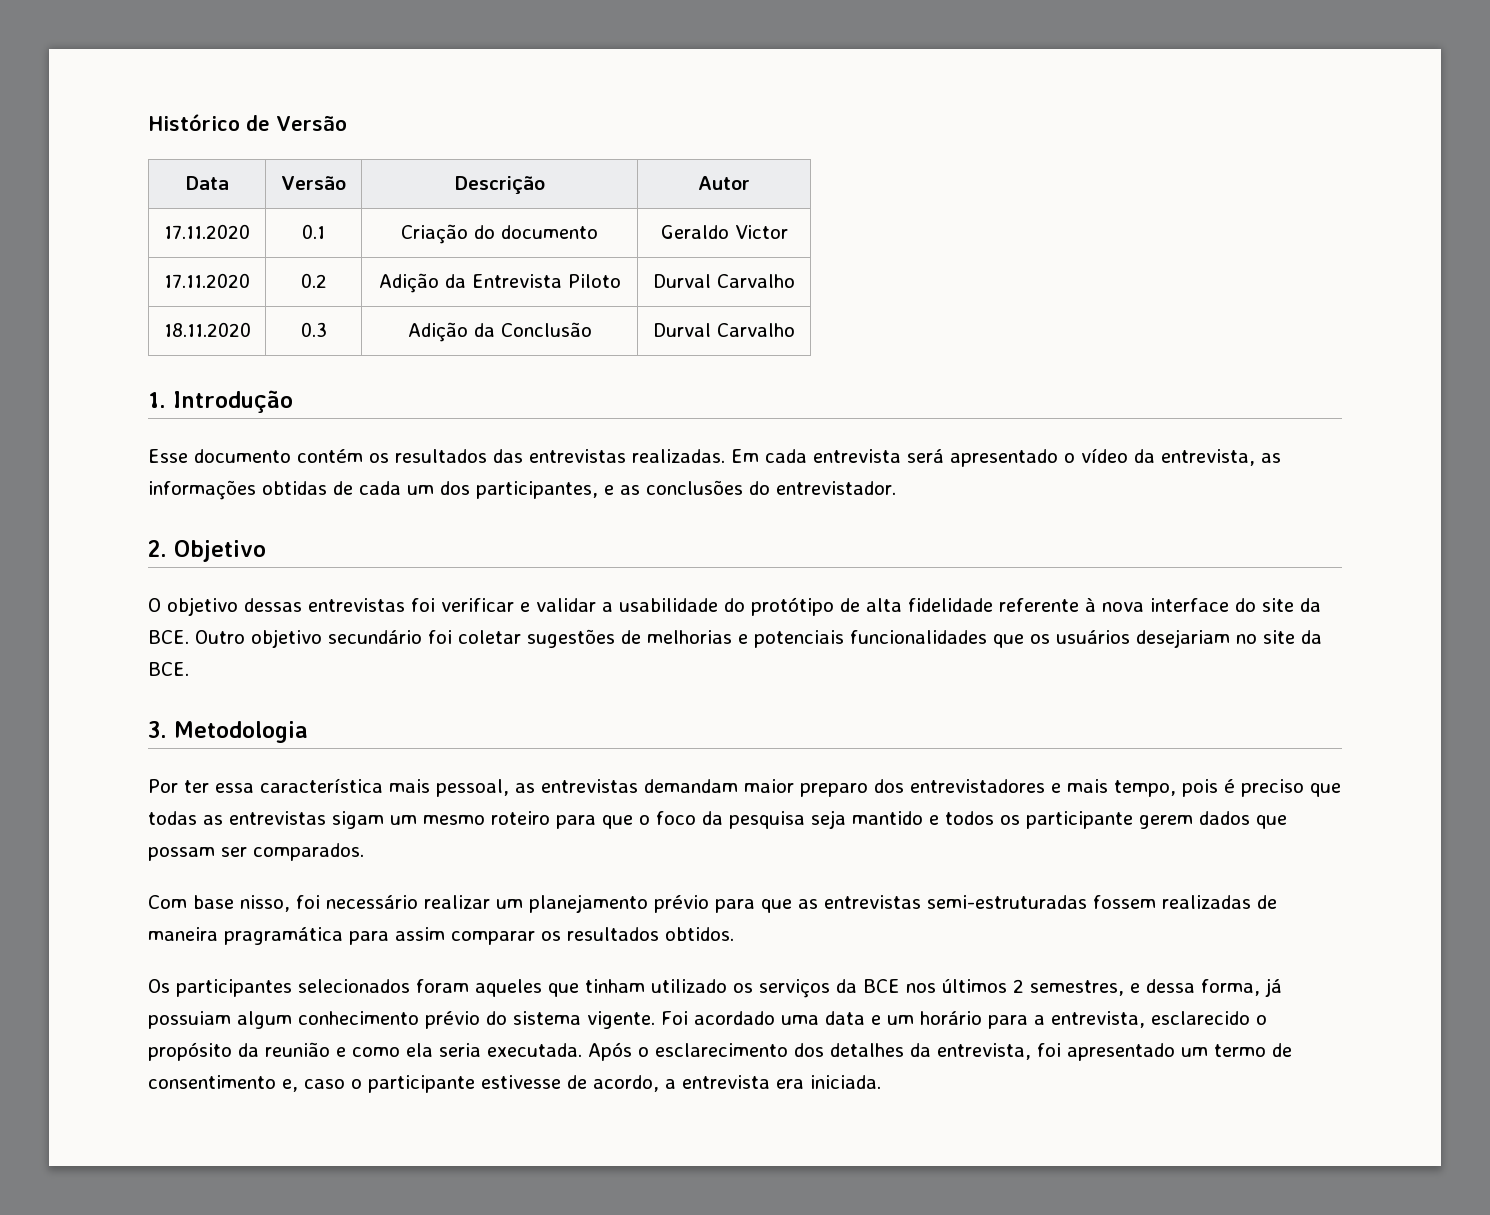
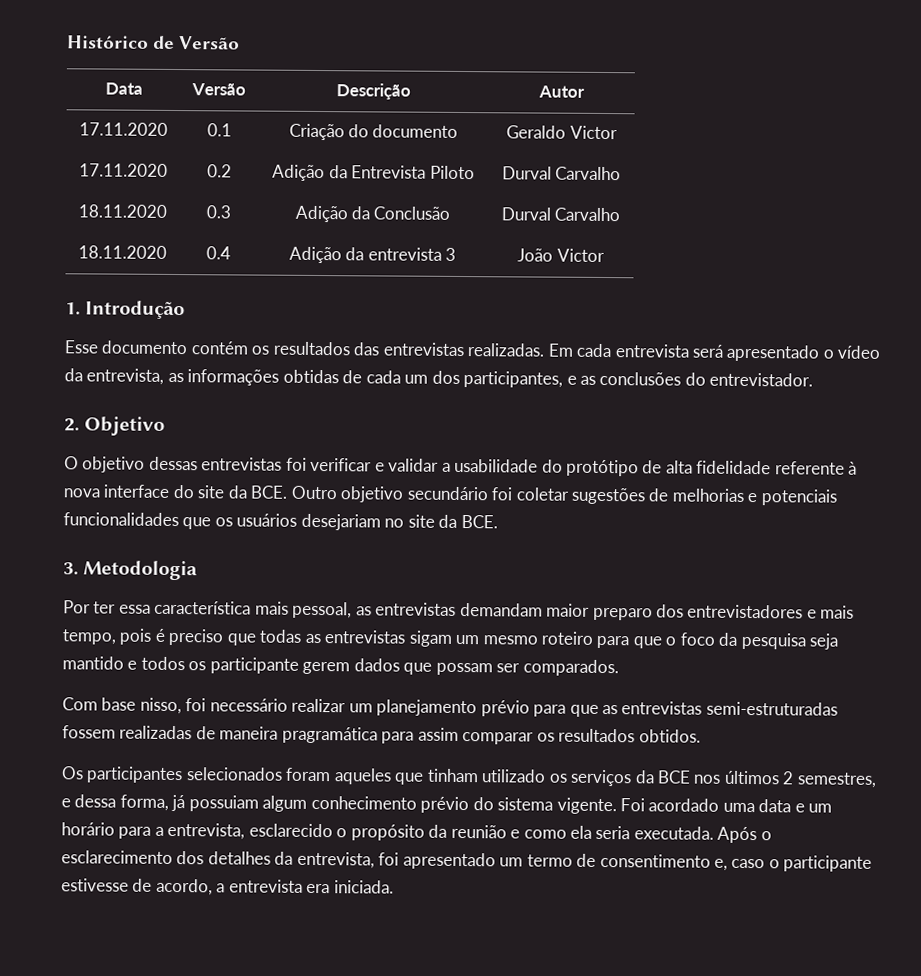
(795, 330) none -> [78,245,167,259] [205,246,231,260] [288,246,457,264] [517,248,605,263] // 18.11.2020 | 0.4 | Adição da entrevista 3 | João Victor

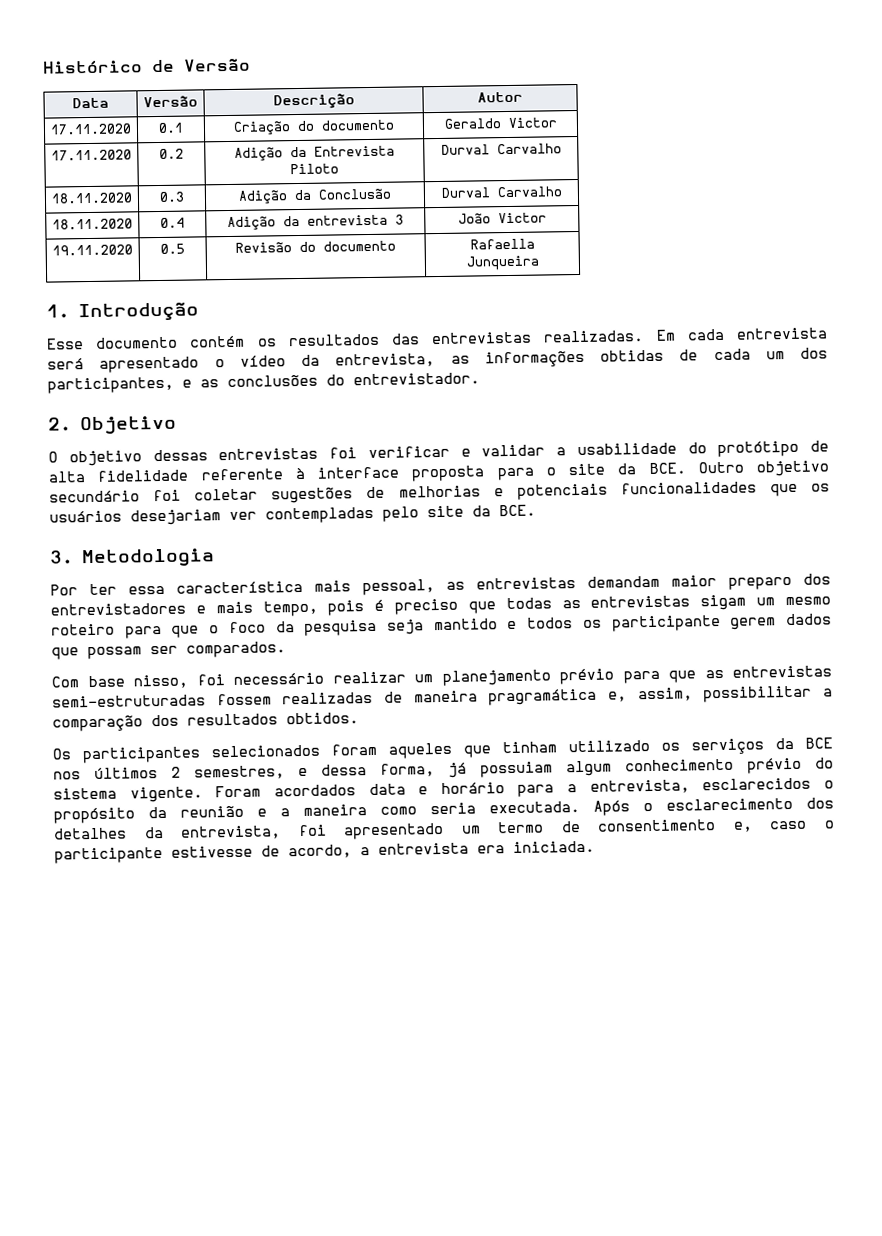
(605, 255) none -> [52,244,133,256] [160,243,185,254] [235,240,396,253] [469,238,535,250] [465,255,540,271] // 19.11.2020 | 0.5 | Revisão do documento | Rafaella Junqueira
[63,484,195,499] nova interface do -> [317,465,556,482] interface proposta para o
[384,518,405,528] no -> [229,506,419,524] ver contempladas pelo
[381,727,555,745] para assim comparar os -> [608,685,833,703] [52,714,179,732] e, assim, possibilitar a comparação dos
[620,798,755,813] Foi acordado uma -> [215,784,356,798] Foram acordados
[808,803,833,813] um -> (429, 790) none
[248,823,333,838] esclarecido -> [702,777,812,791] esclarecidos
[523,825,593,839] como ela -> [280,804,417,817] a maneira como

